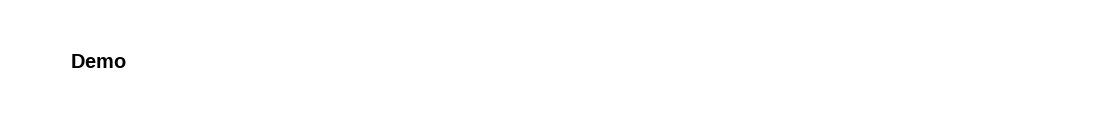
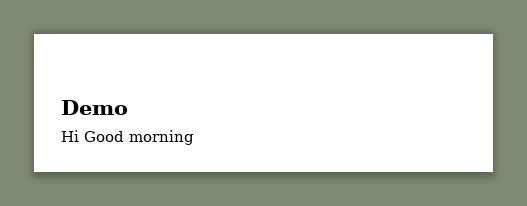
(126, 61) none -> [61,130,194,145] // Hi Good morning

